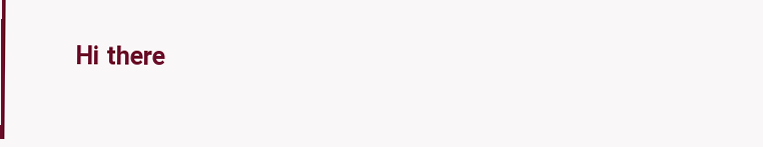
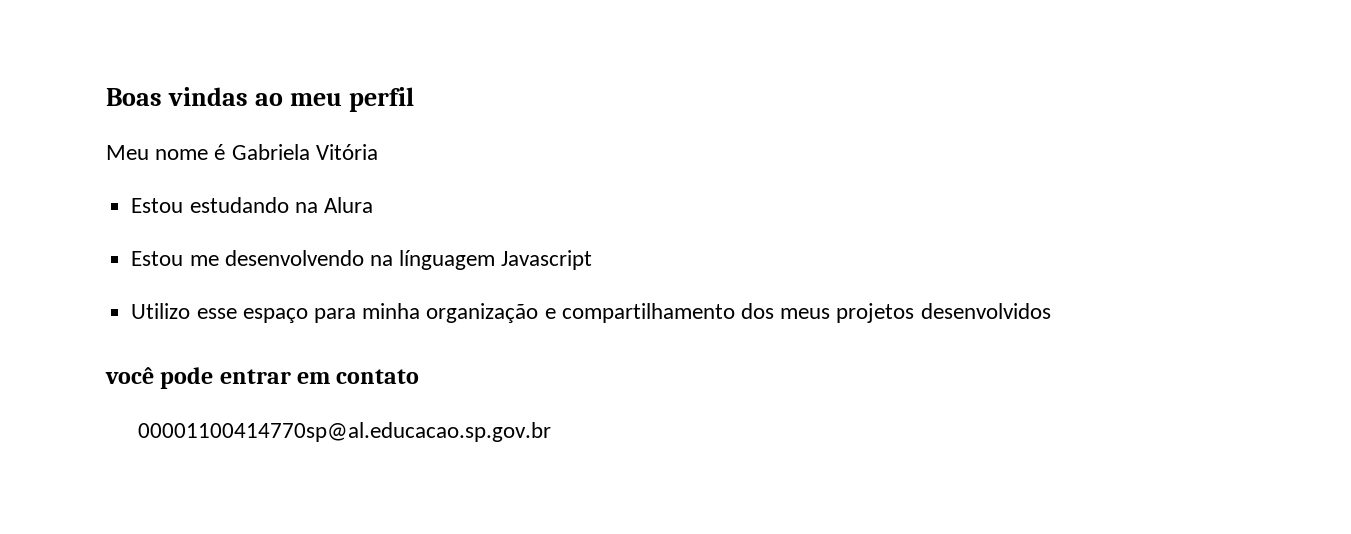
[75,45,166,65] Hi there -> [106,87,414,112] [106,144,378,160] [131,197,373,213] [131,250,593,270] [131,303,1051,323] [105,367,420,389] [138,422,552,442] Boas vindas ao meu perfil // Meu nome é Gabriela Vitória // Estou estudando na Alura // Estou me desenvolvendo na línguagem Javascript // Utilizo esse espaço para minha organização e compartilhamento dos meus projetos desenvolvidos // você pode entrar em contato // 00001100414770sp@al.educacao.sp.gov.br

